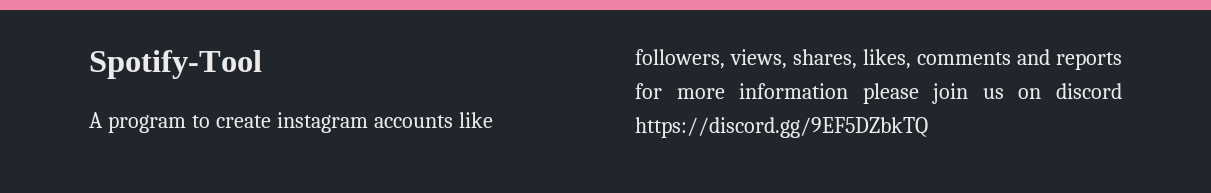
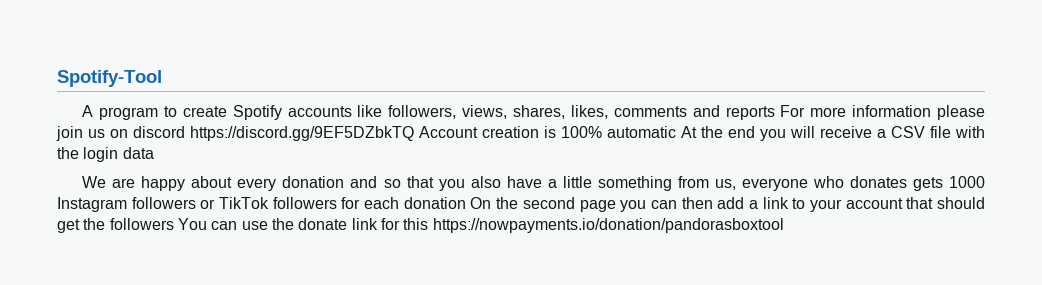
[276,112,368,133] instagram -> [232,105,282,120] Spotify
[635,83,662,99] for -> [780,105,806,117] For
(928, 127) none -> [419,126,985,141] [57,147,154,162] [82,176,986,191] [57,197,985,212] [57,218,784,233] Account creation is 100% automatic At the end you will receive a CSV file with the login data // We are happy about every donation and so that you also have a little something from us, everyone who donates gets 1000 Instagram followers or TikTok followers for each donation On the second page you can then add a link to your account that should get the followers You can use the donate link for this https://nowpayments.io/donation/pandorasboxtool

